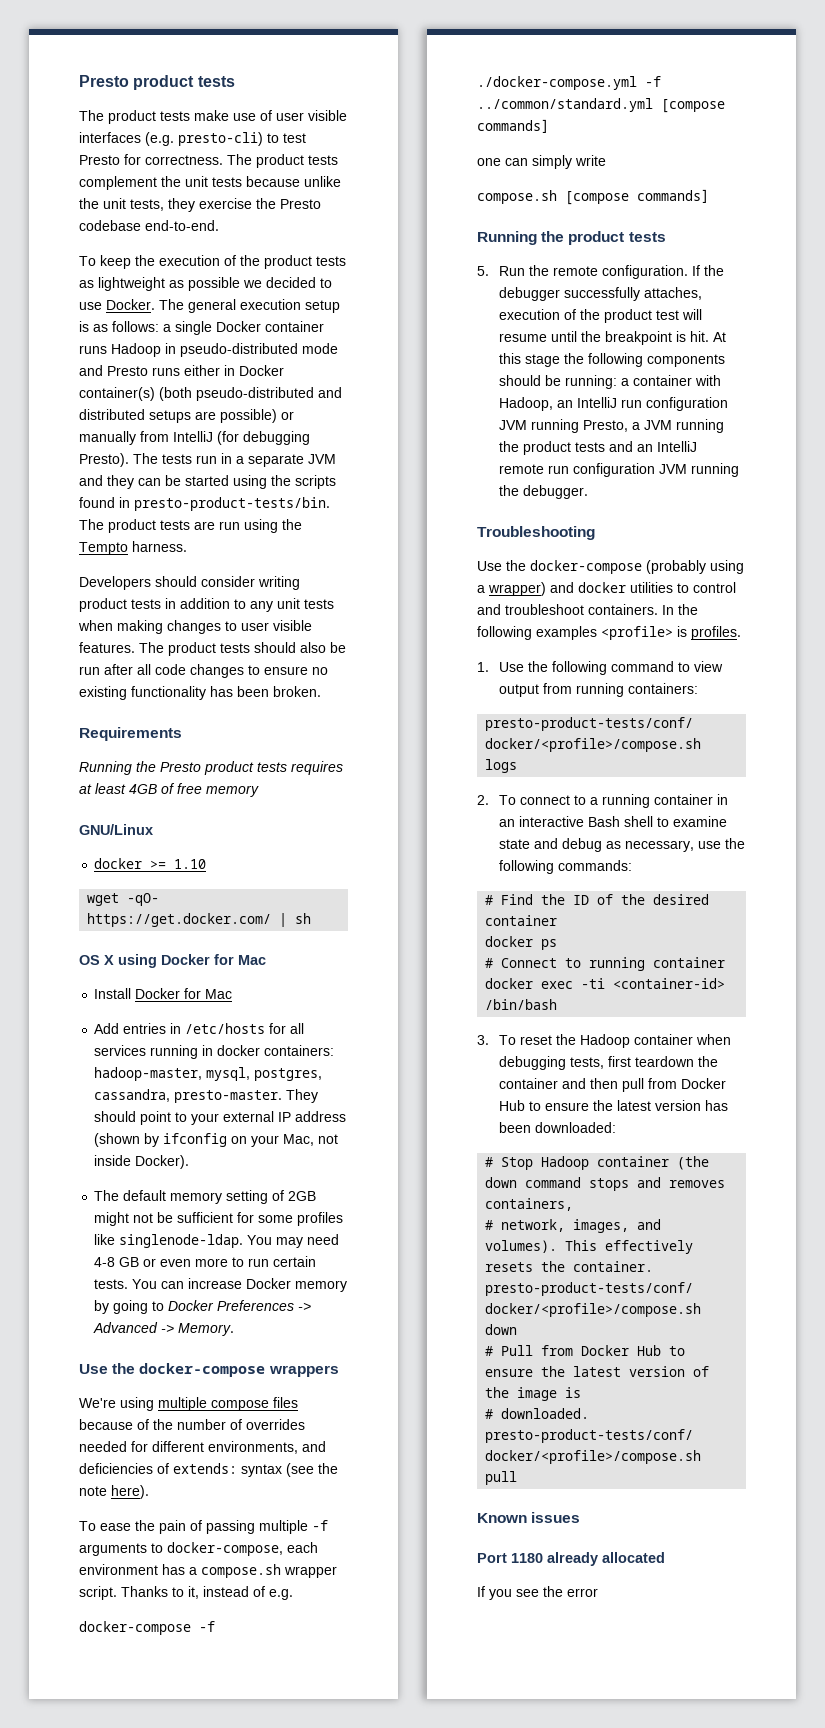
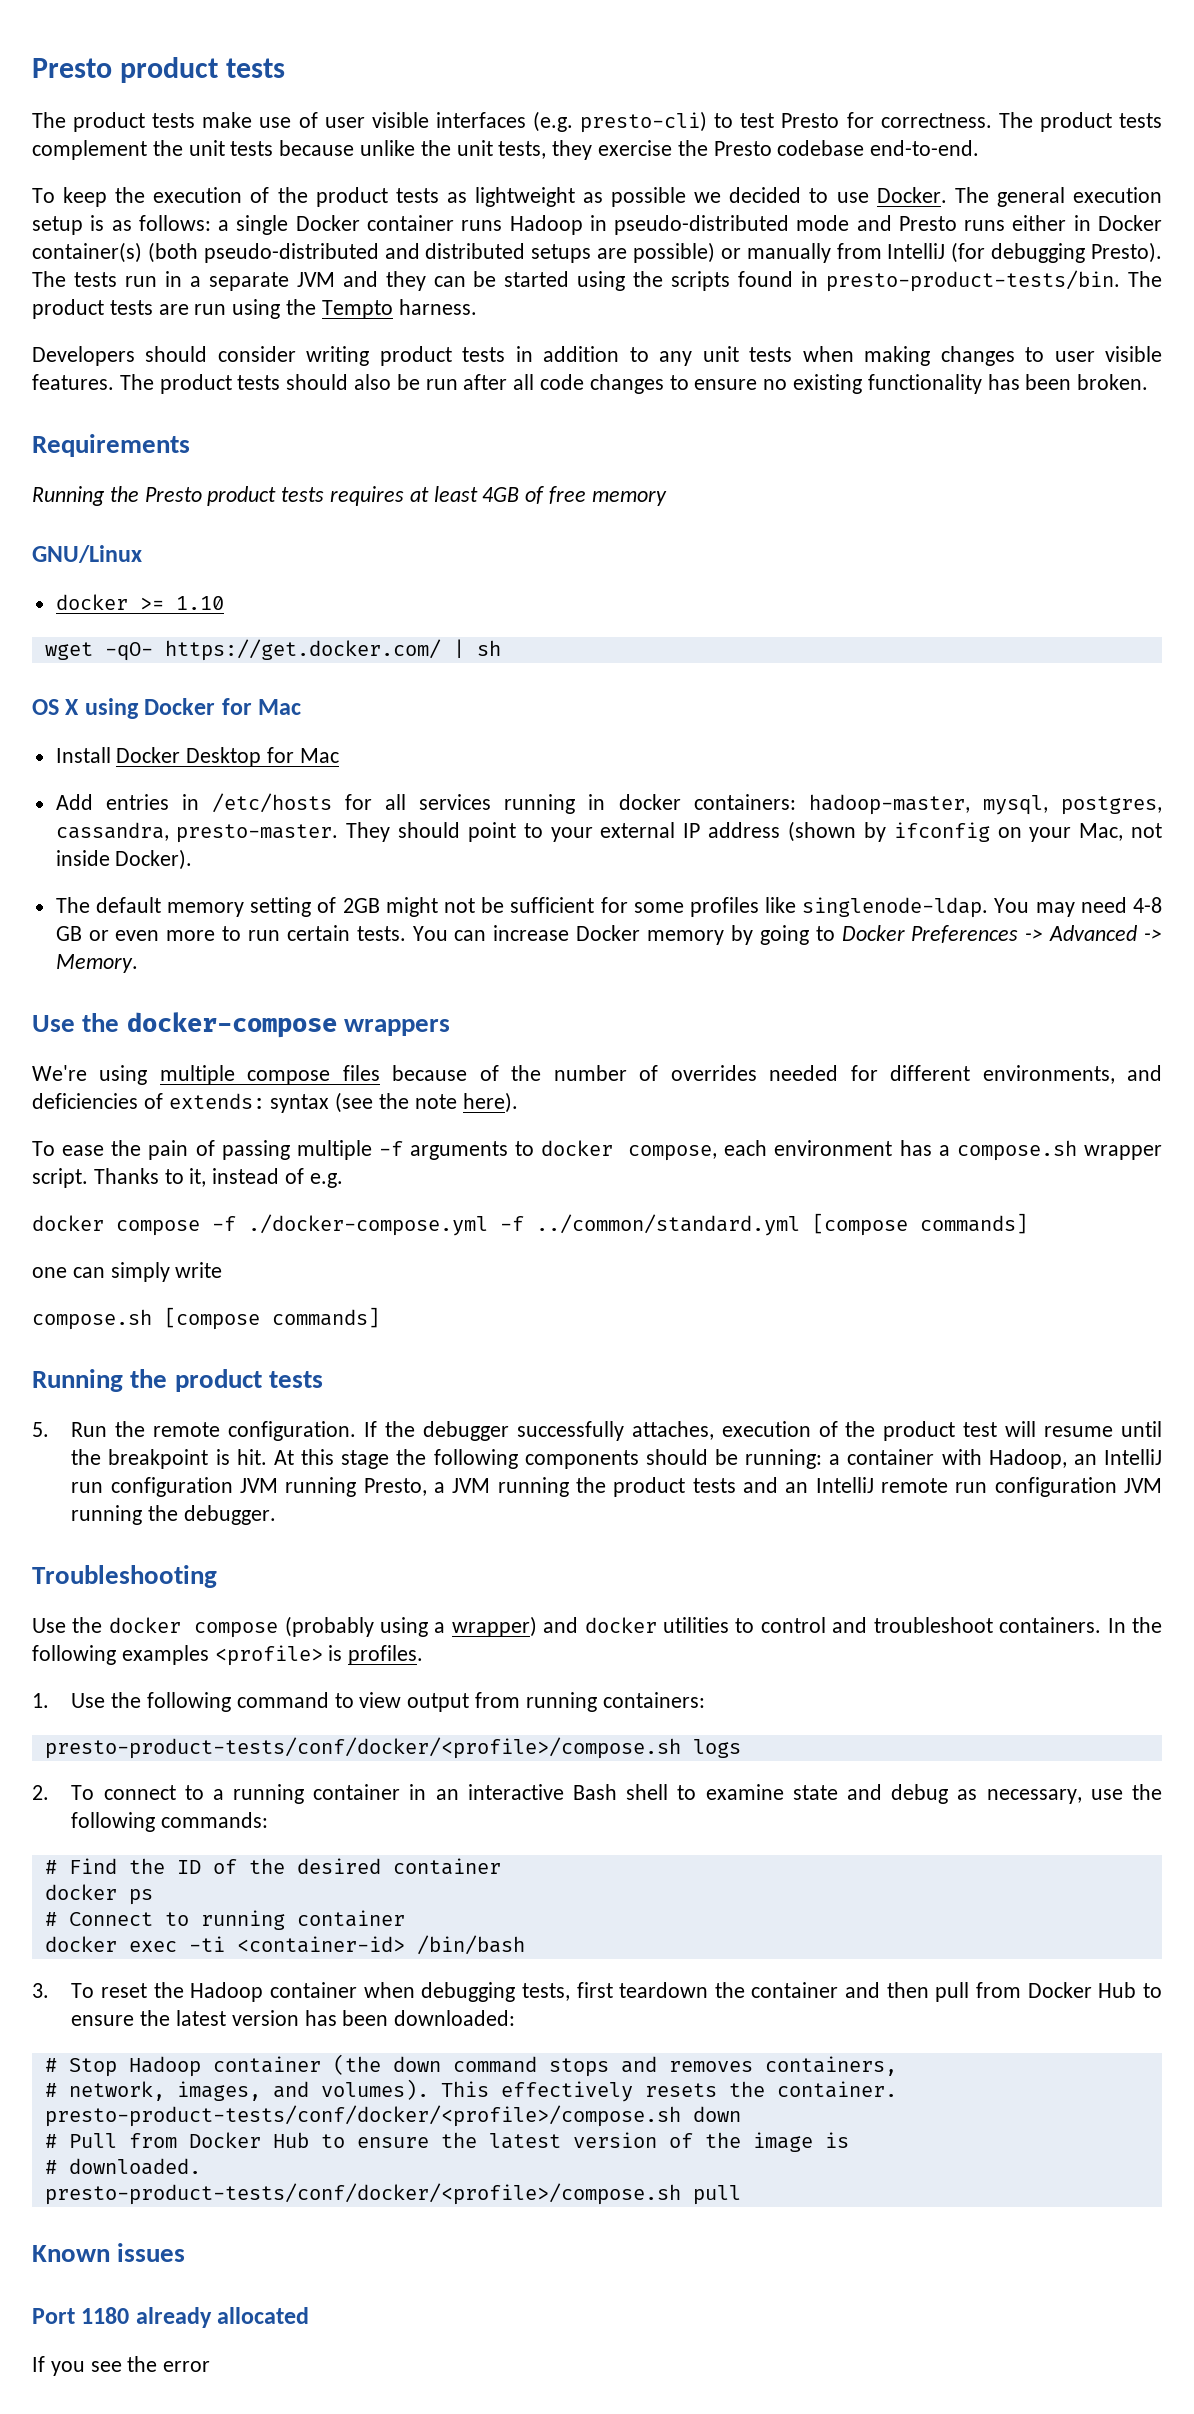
(181, 993) none -> [186,747,262,767] Desktop
[167,1542,283,1556] docker-compose, -> [541,1140,718,1161] docker compose,
[79,1621,191,1635] docker-compose -> [32,1215,200,1236] docker compose
[530,560,642,574] docker-compose -> [108,1617,279,1638] docker compose

